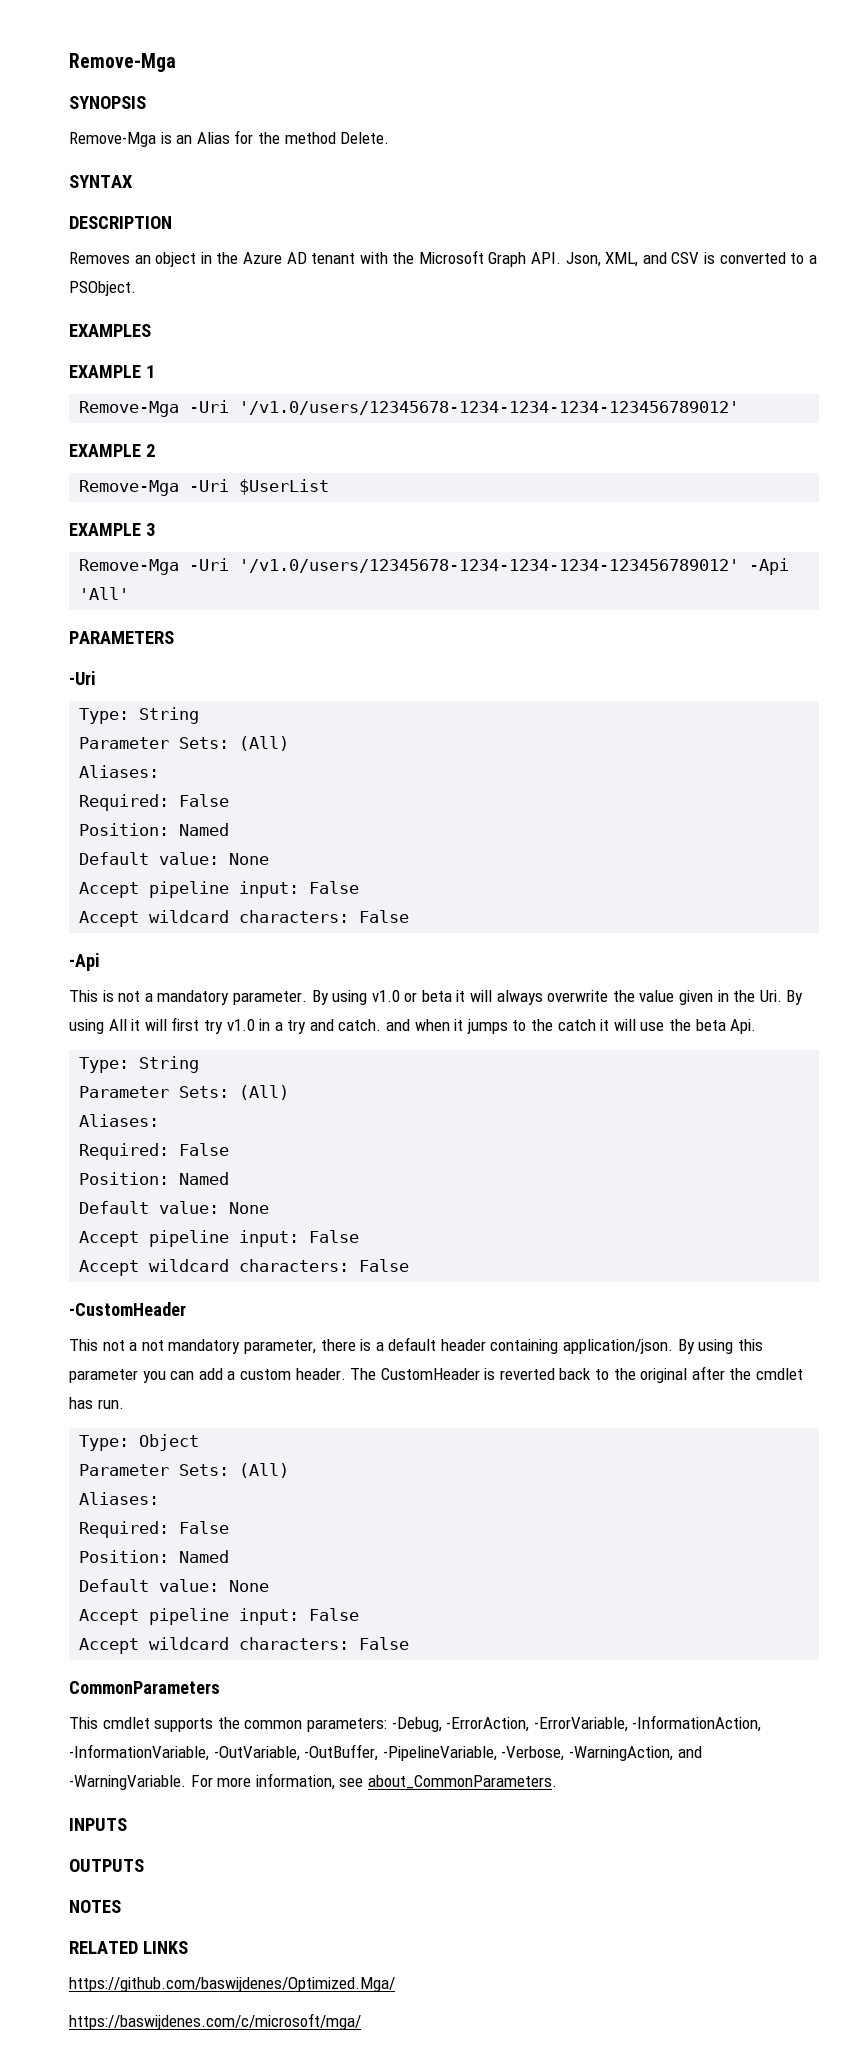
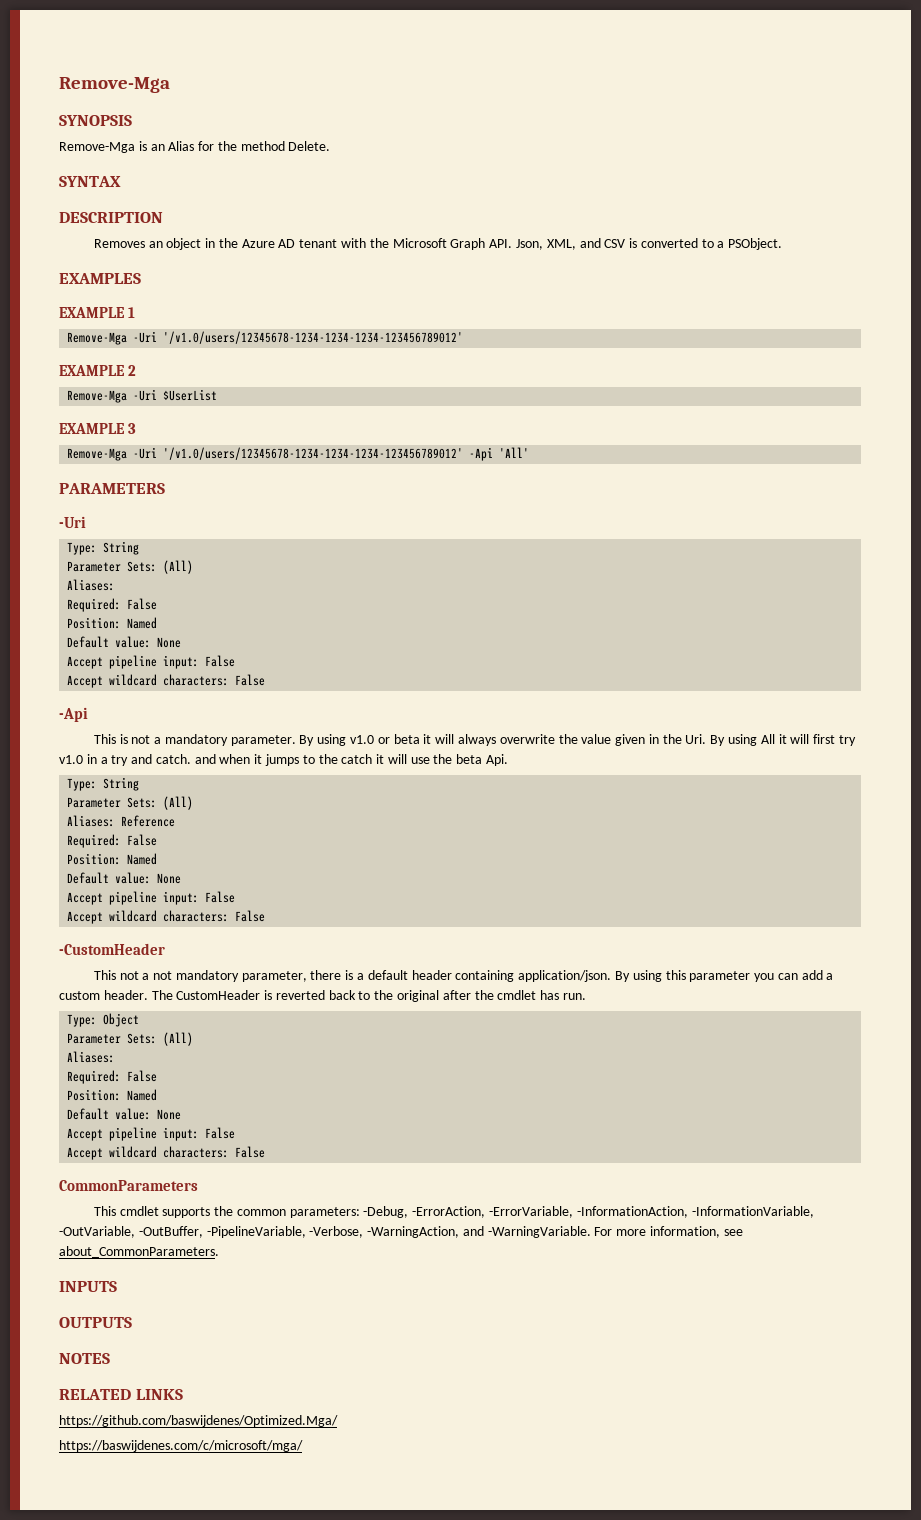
(160, 1120) none -> [121,815,176,827] Reference

